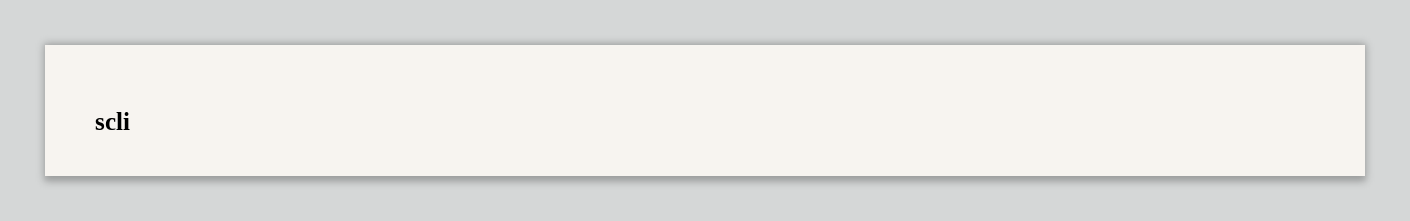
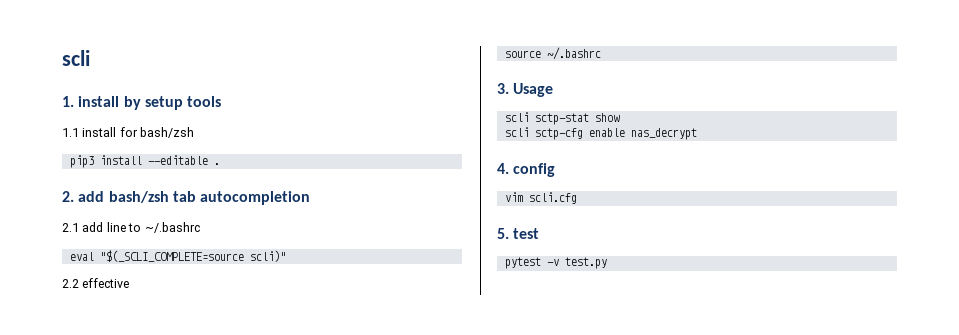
[95,112,130,130] scli -> [62,50,90,66] [62,96,222,110] [62,127,195,138] [69,155,220,168] [62,191,311,205] [62,222,200,233] [69,250,286,262] [62,278,130,288] [504,47,601,60] [497,83,554,97] [504,112,620,125] [504,127,697,140] [497,163,556,177] [504,192,577,204] [497,228,540,239] [504,257,607,269] scli // 1. install by setup tools // 1.1 install for bash/zsh // pip3 install --editable . // 2. add bash/zsh tab autocompletion // 2.1 add line to ~/.bashrc // eval "$(_SCLI_COMPLETE=source scli)" // 2.2 effective // source ~/.bashrc // 3. Usage // scli sctp-stat show // scli sctp-cfg enable nas_decrypt // 4. config // vim scli.cfg // 5. test // pytest -v test.py

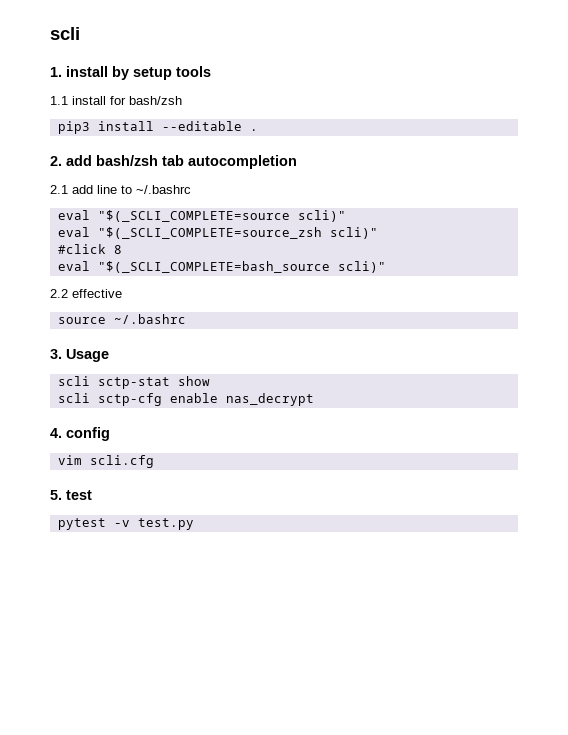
(286, 256) none -> [57,227,378,239] [57,244,122,254] [57,261,386,273] // eval "$(_SCLI_COMPLETE=source_zsh scli)" // #click 8 // eval "$(_SCLI_COMPLETE=bash_source scli)"

